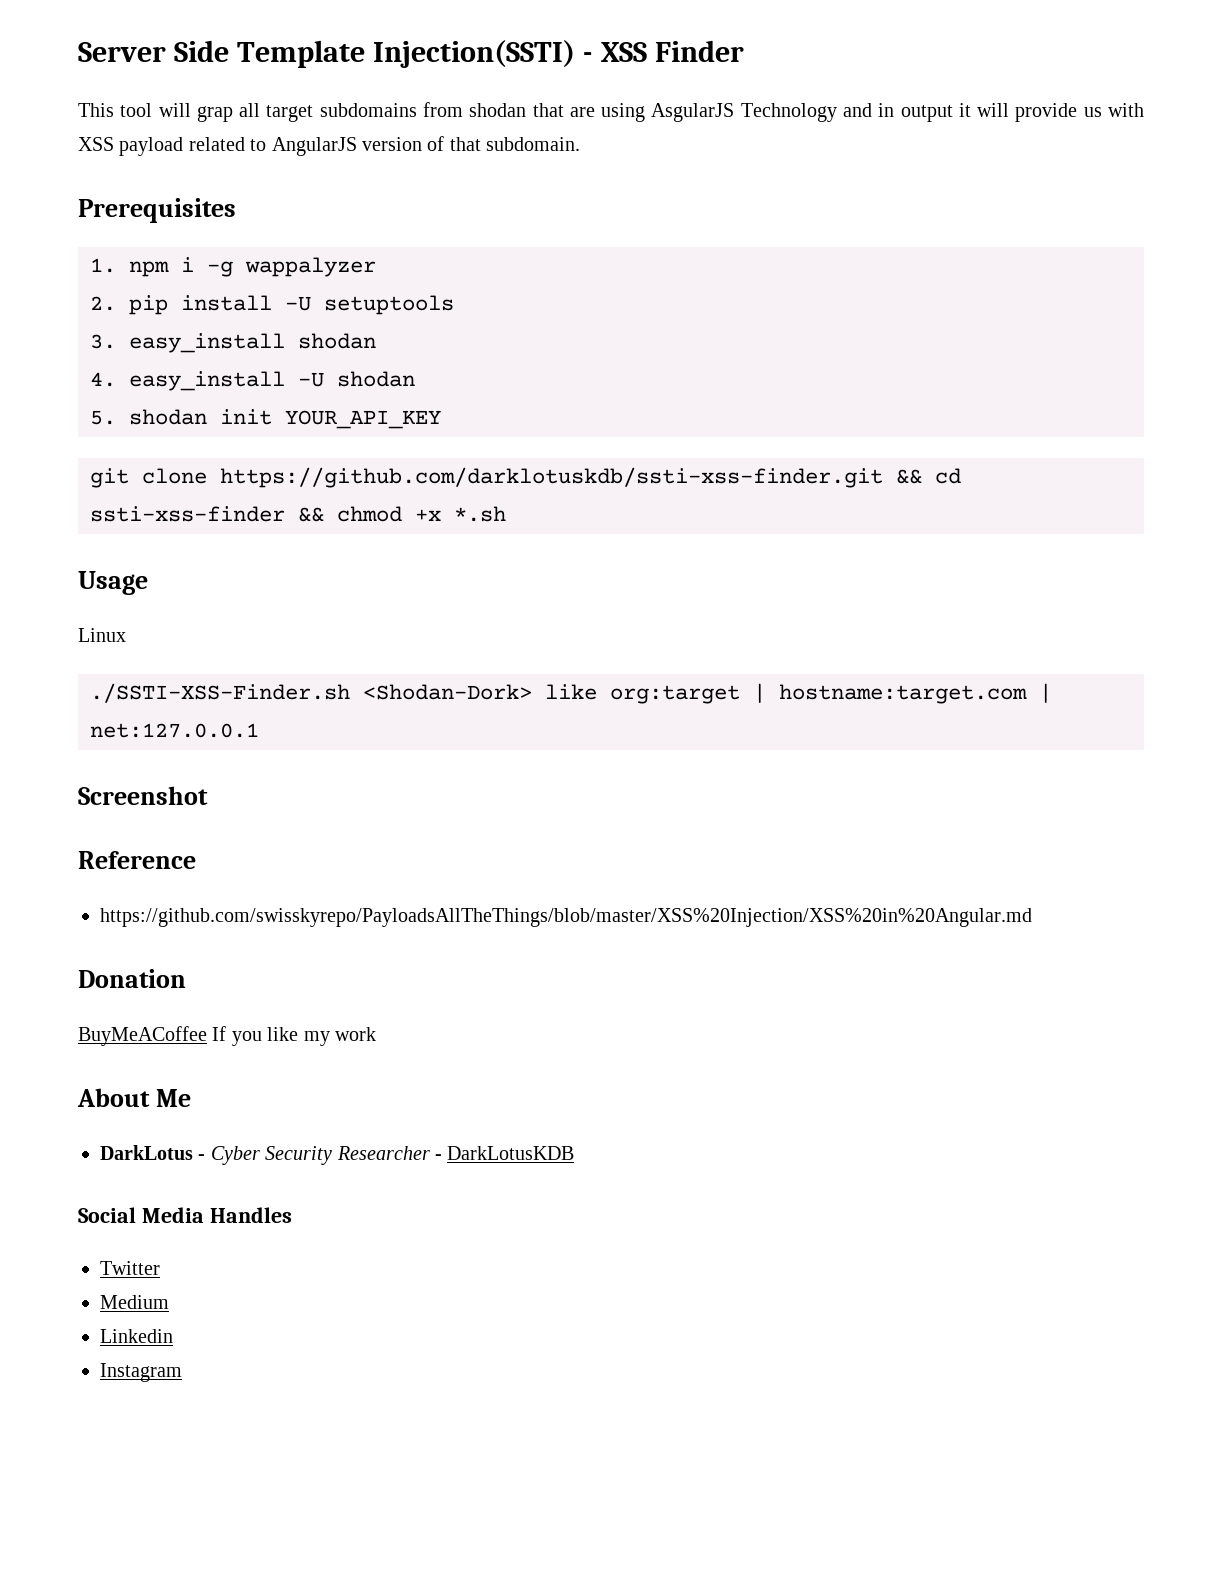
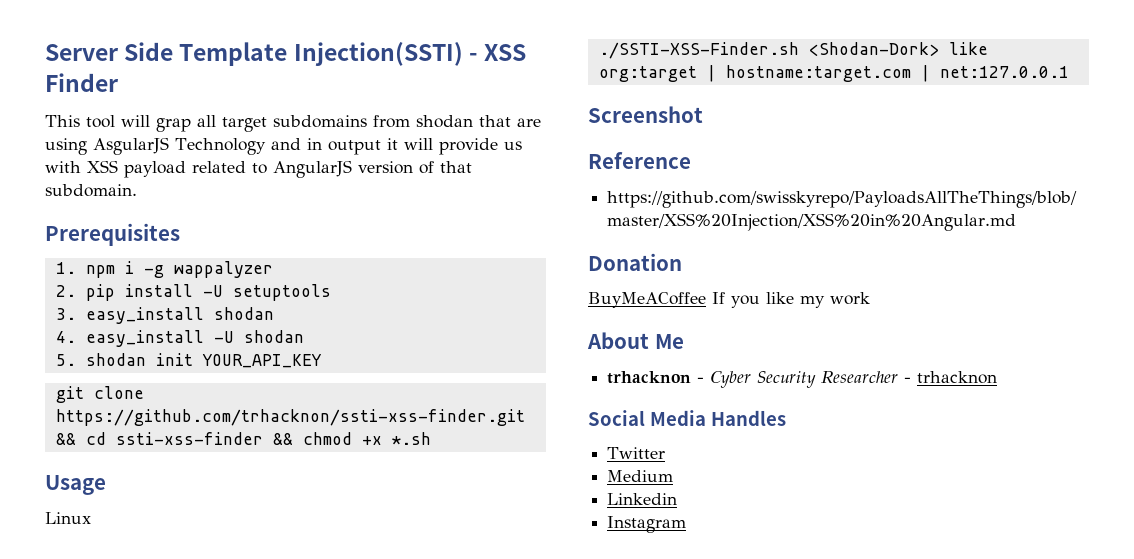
[220,467,883,488] https://github.com/darklotuskdb/ssti-xss-finder.git -> [55,409,525,426] https://github.com/trhacknon/ssti-xss-finder.git
[100,1145,193,1160] DarkLotus -> [607,371,692,384] trhacknon
[447,1146,575,1160] DarkLotusKDB -> [917,371,998,384] trhacknon

